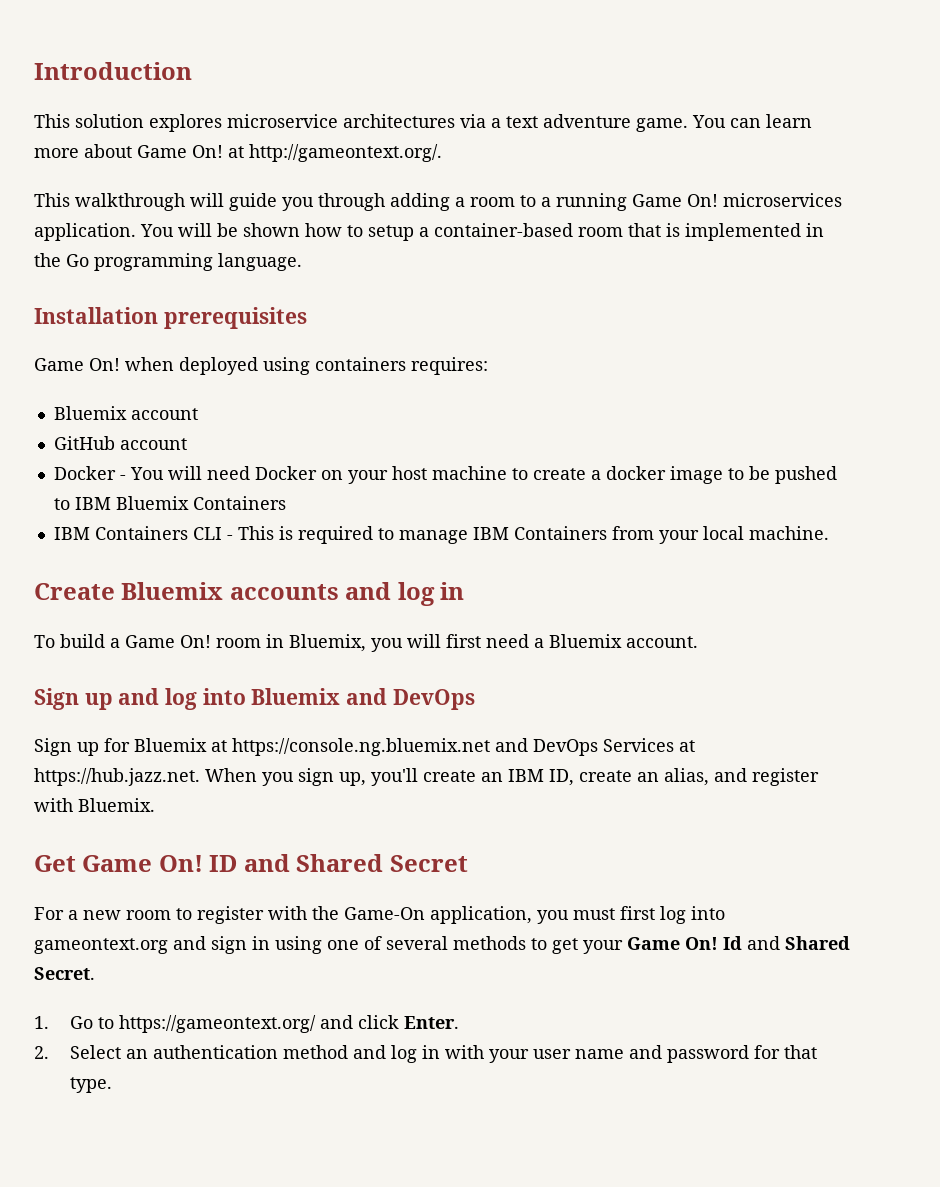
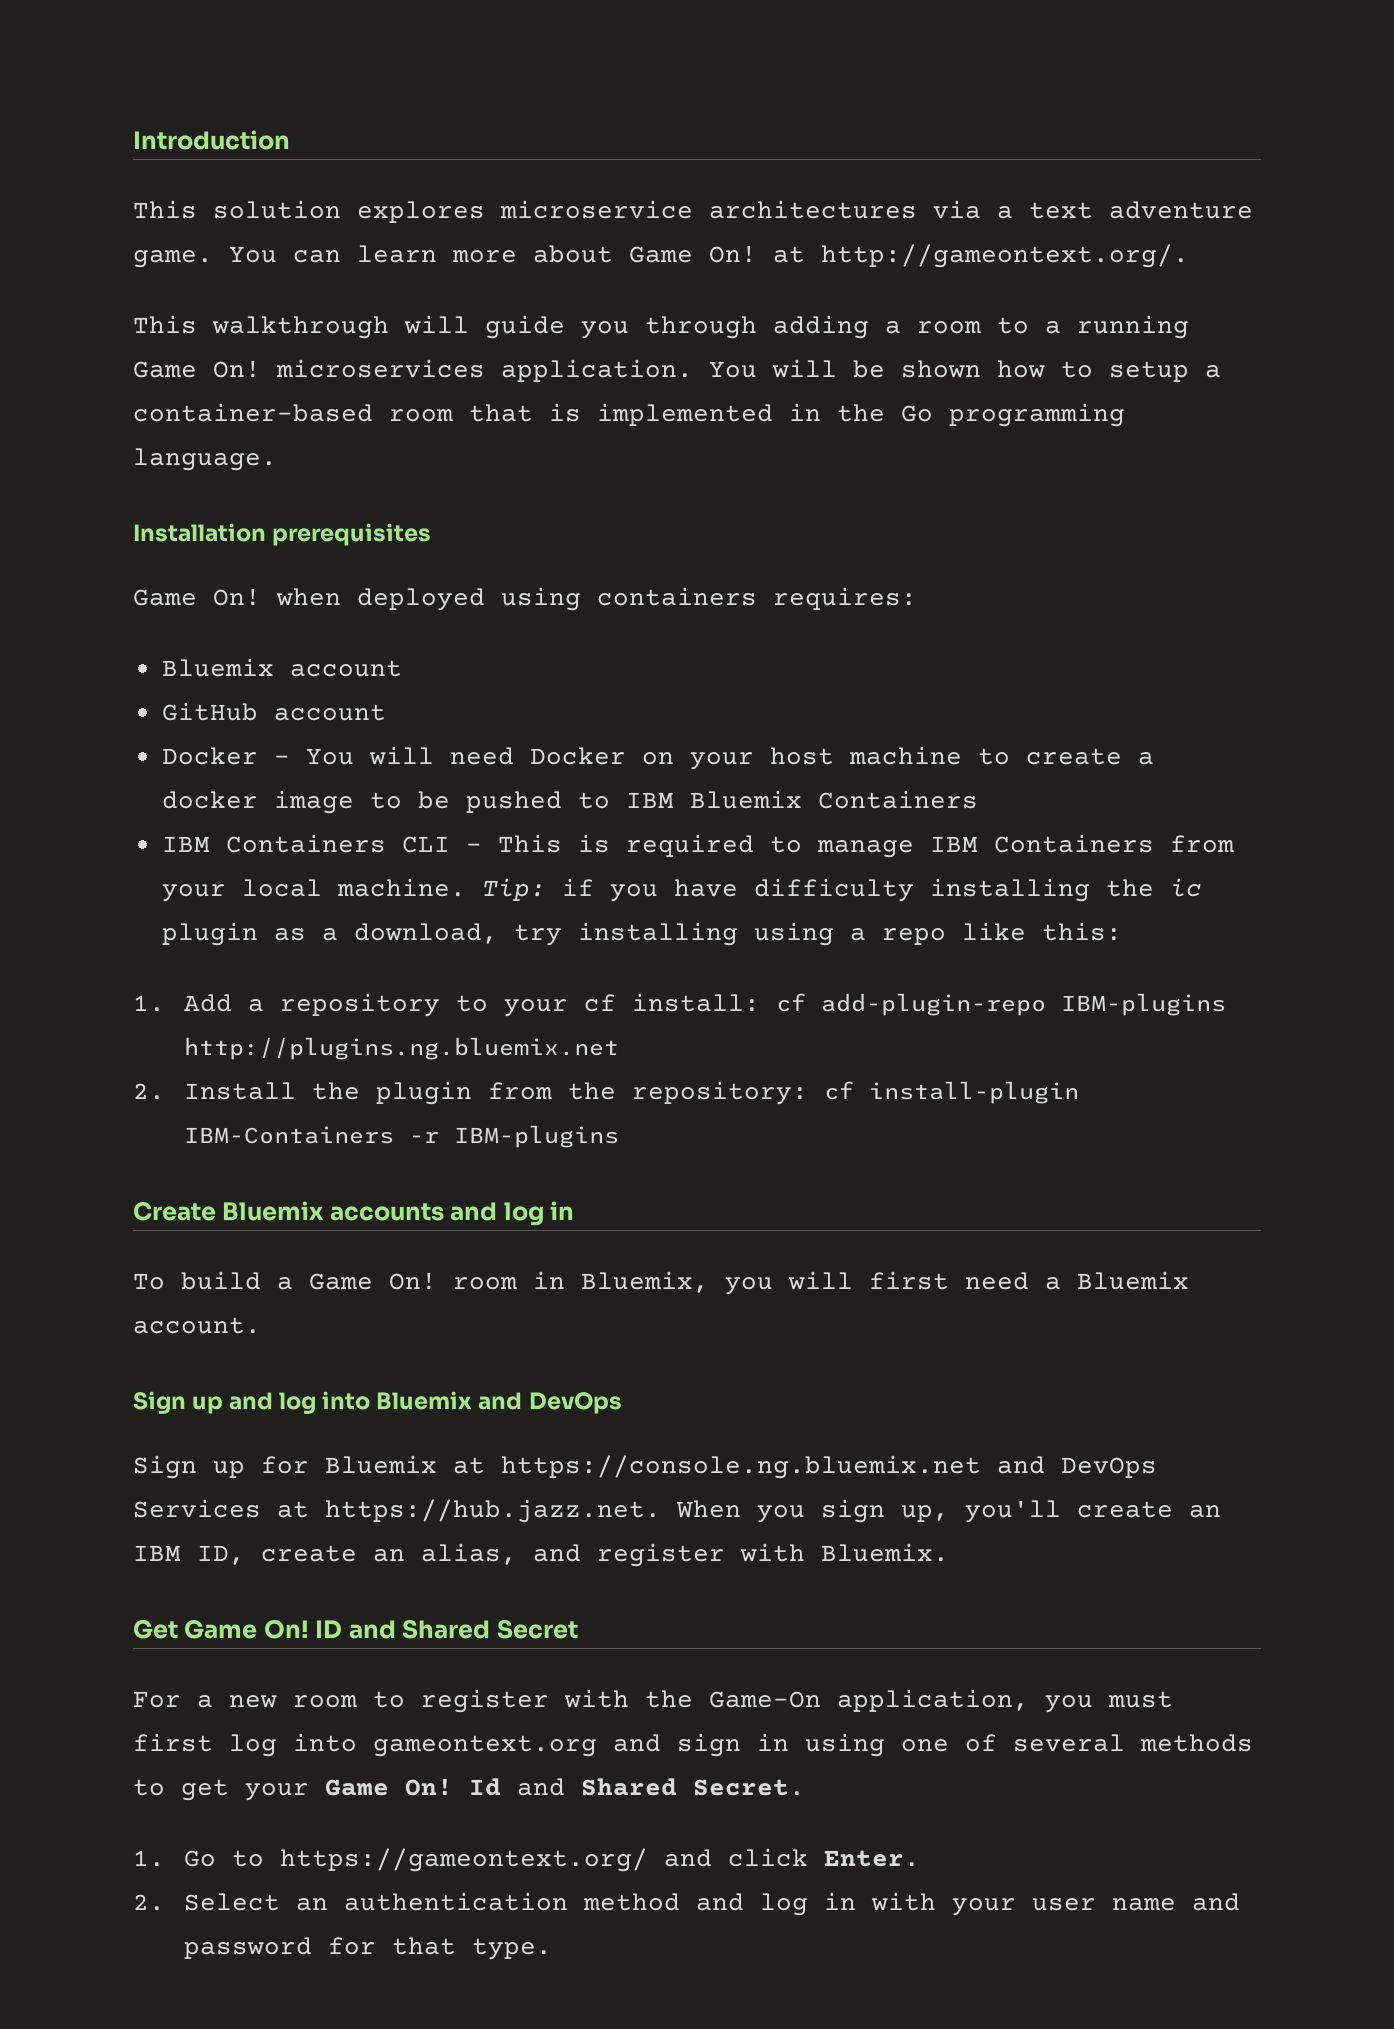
(829, 533) none -> [481,878,1202,902] [161,922,1122,946] [133,993,1227,1017] [184,1037,620,1060] [133,1081,1080,1105] [184,1125,620,1148] Tip: if you have difficulty installing the ic plugin as a download, try installing using a repo like this: // 1. Add a repository to your cf install: cf add-plugin-repo IBM-plugins http://plugins.ng.bluemix.net // 2. Install the plugin from the repository: cf install-plugin IBM-Containers -r IBM-plugins

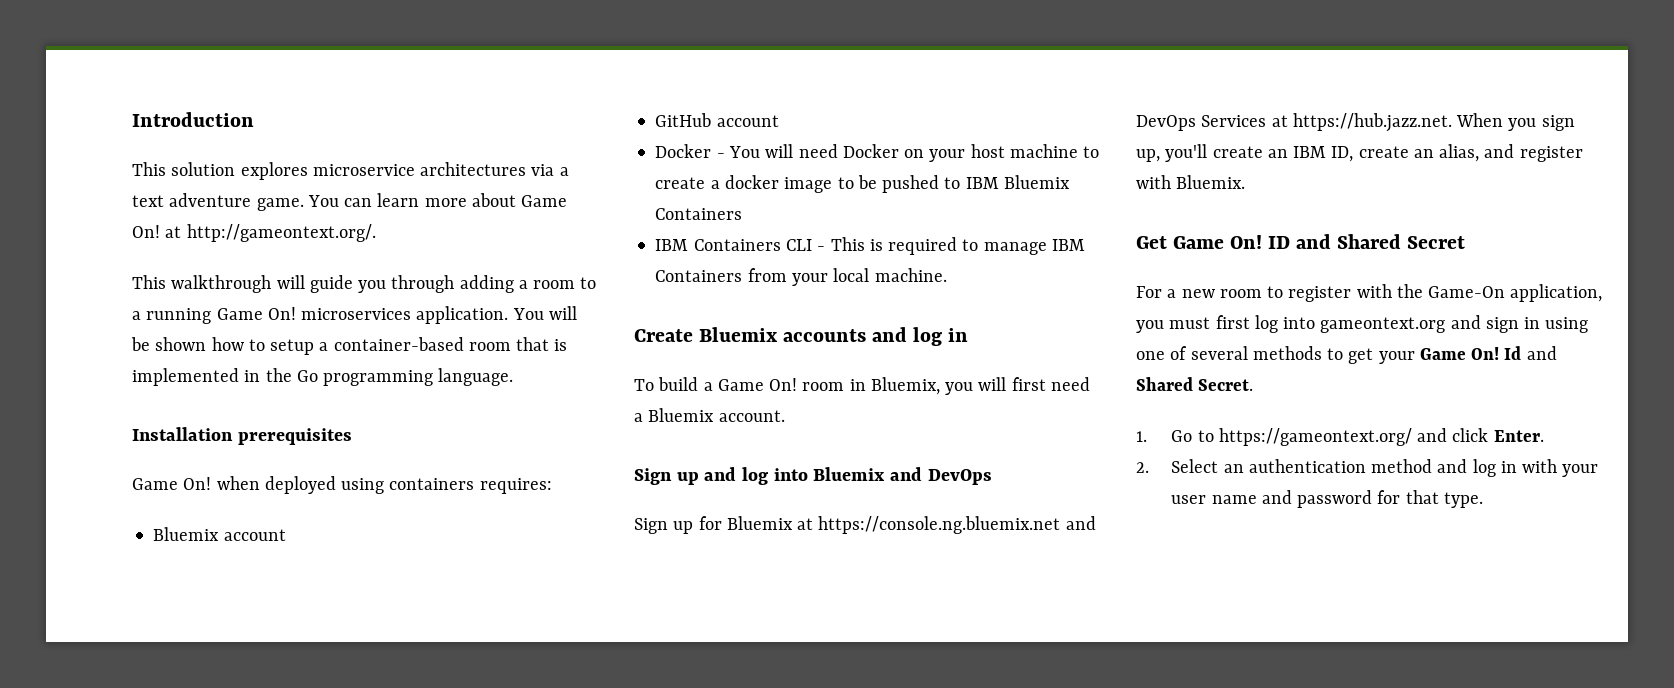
[481,878,1202,902] [161,922,1122,946] [133,993,1227,1017] [184,1037,620,1060] [133,1081,1080,1105] [184,1125,620,1148] Tip: if you have difficulty installing the ic plugin as a download, try installing using a repo like this: // 1. Add a repository to your cf install: cf add-plugin-repo IBM-plugins http://plugins.ng.bluemix.net // 2. Install the plugin from the repository: cf install-plugin IBM-Containers -r IBM-plugins -> (947, 275) none

